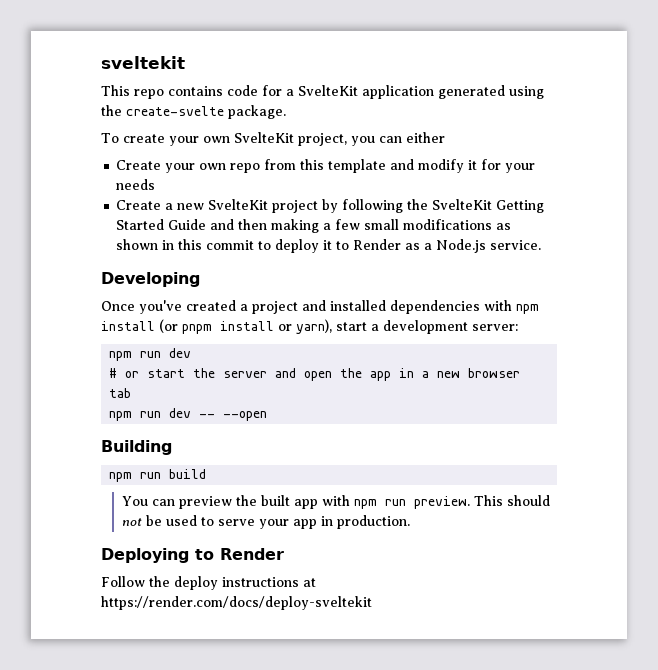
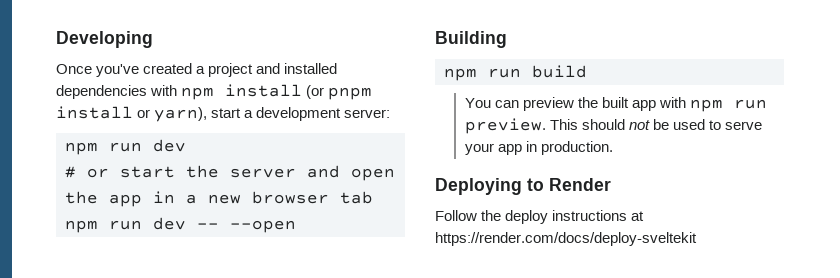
[101,56,185,69] [101,85,544,99] [101,105,286,119] [101,132,445,146] [116,159,536,173] [116,179,156,190] [116,199,545,213] [116,219,512,233] [116,239,542,253] sveltekit // This repo contains code for a SvelteKit application generated using the create-svelte package. // To create your own SvelteKit project, you can either // Create your own repo from this template and modify it for your needs // Create a new SvelteKit project by following the SvelteKit Getting Started Guide and then making a few small modifications as shown in this commit to deploy it to Render as a Node.js service. // -> (56, 39) none

